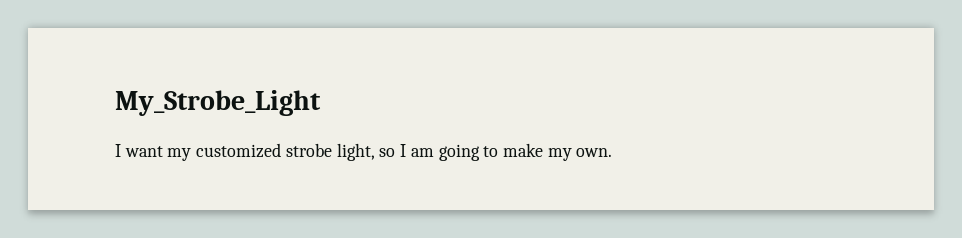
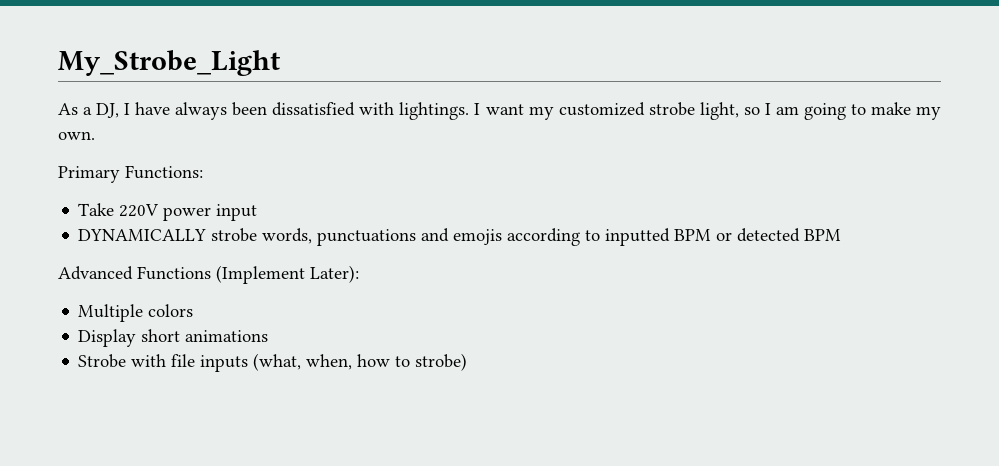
(321, 103) none -> [58,102,470,120] As a DJ, I have always been dissatisfied with lightings.
(613, 152) none -> [58,165,203,183] [78,203,258,221] [78,228,842,246] [58,265,359,284] [78,304,194,322] [78,329,269,347] [78,353,468,372] // Primary Functions: // Take 220V power input // DYNAMICALLY strobe words, punctuations and emojis according to inputted BPM or detected BPM // Advanced Functions (Implement Later): // Multiple colors // Display short animations // Strobe with file inputs (what, when, how to strobe)

